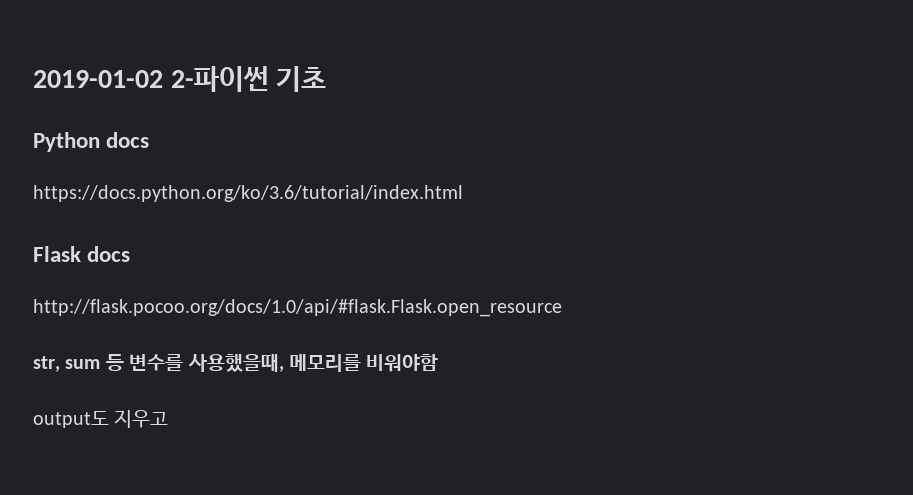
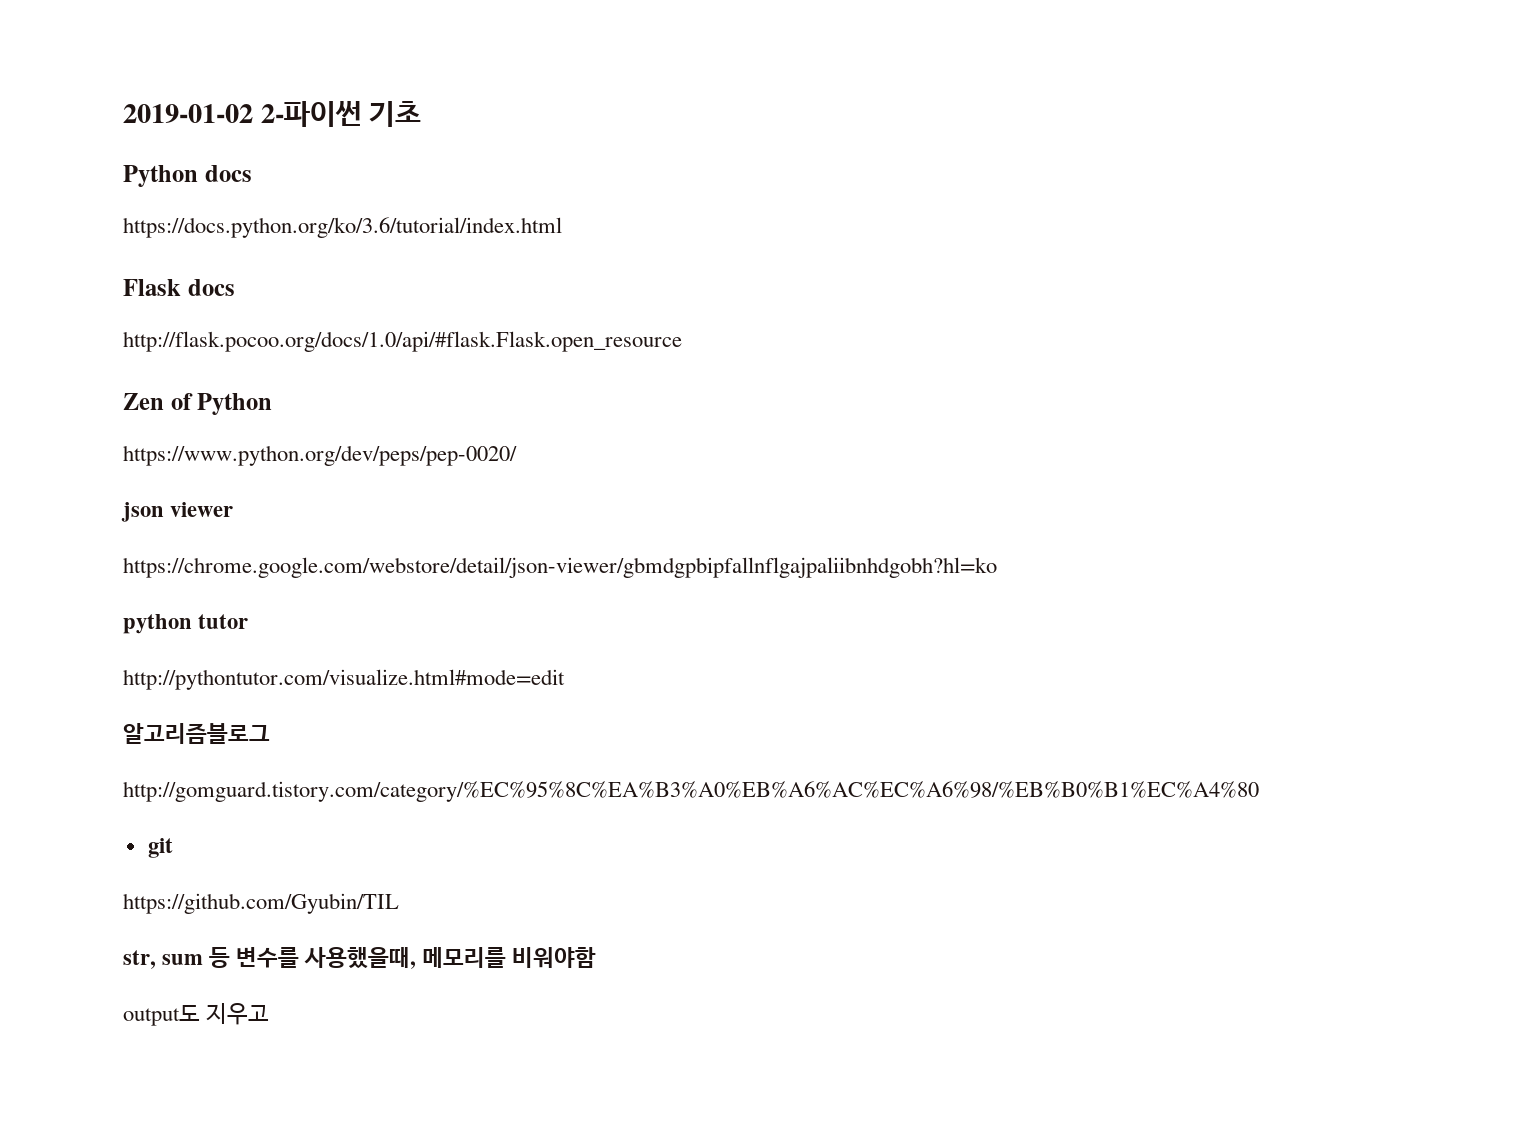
(562, 308) none -> [123,393,273,415] [123,445,517,466] [121,502,234,522] [123,557,997,578] [123,614,249,634] [123,669,565,690] [123,723,270,744] [123,781,1259,802] [147,838,173,858] [123,893,399,914] // Zen of Python // https://www.python.org/dev/peps/pep-0020/ // json viewer // https://chrome.google.com/webstore/detail/json-viewer/gbmdgpbipfallnflgajpaliibnhdgobh?hl=ko // python tutor // http://pythontutor.com/visualize.html#mode=edit // 알고리즘블로그 // http://gomguard.tistory.com/category/%EC%95%8C%EA%B3%A0%EB%A6%AC%EC%A6%98/%EB%B0%B1%EC%A4%80 // git // https://github.com/Gyubin/TIL

